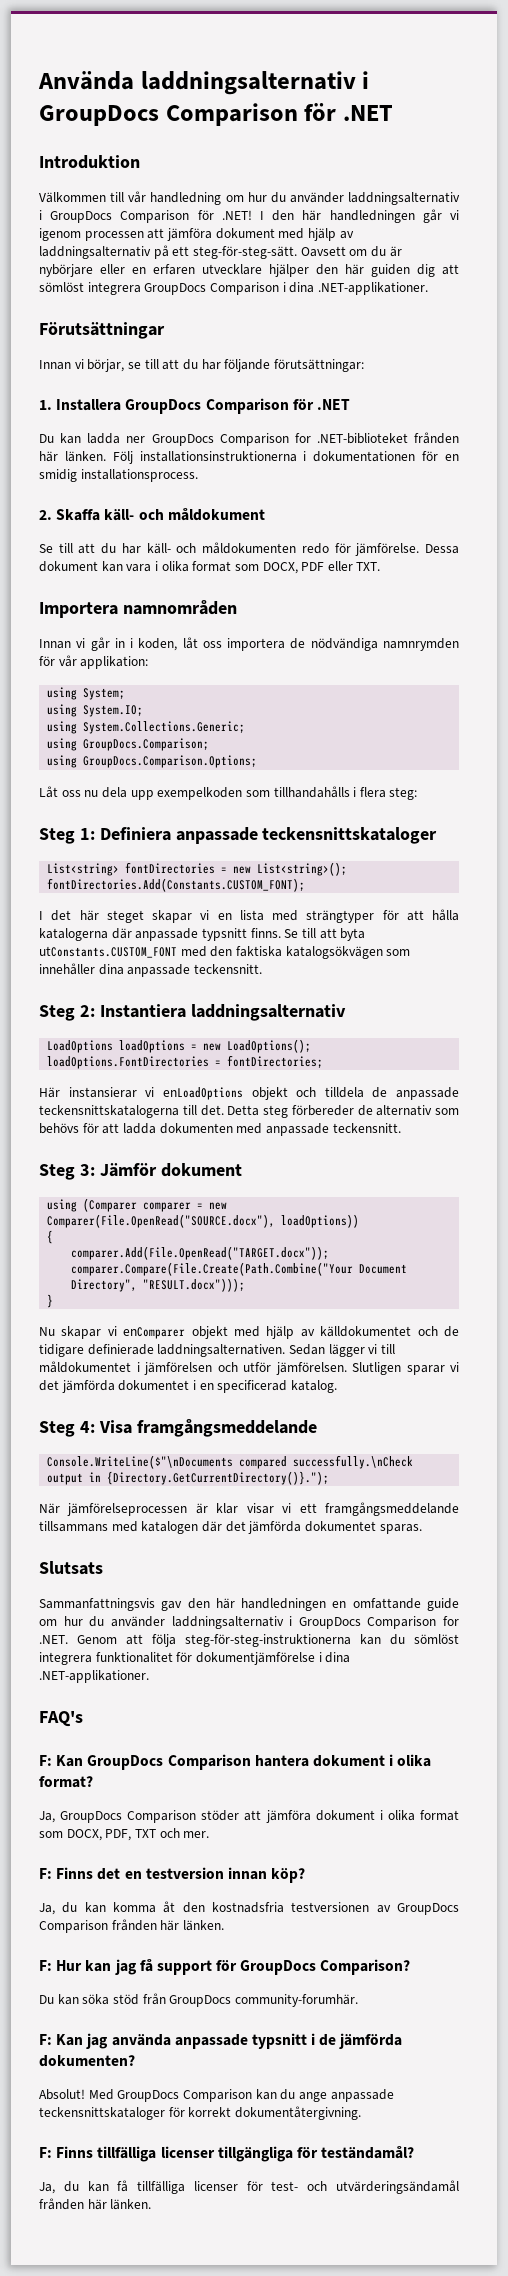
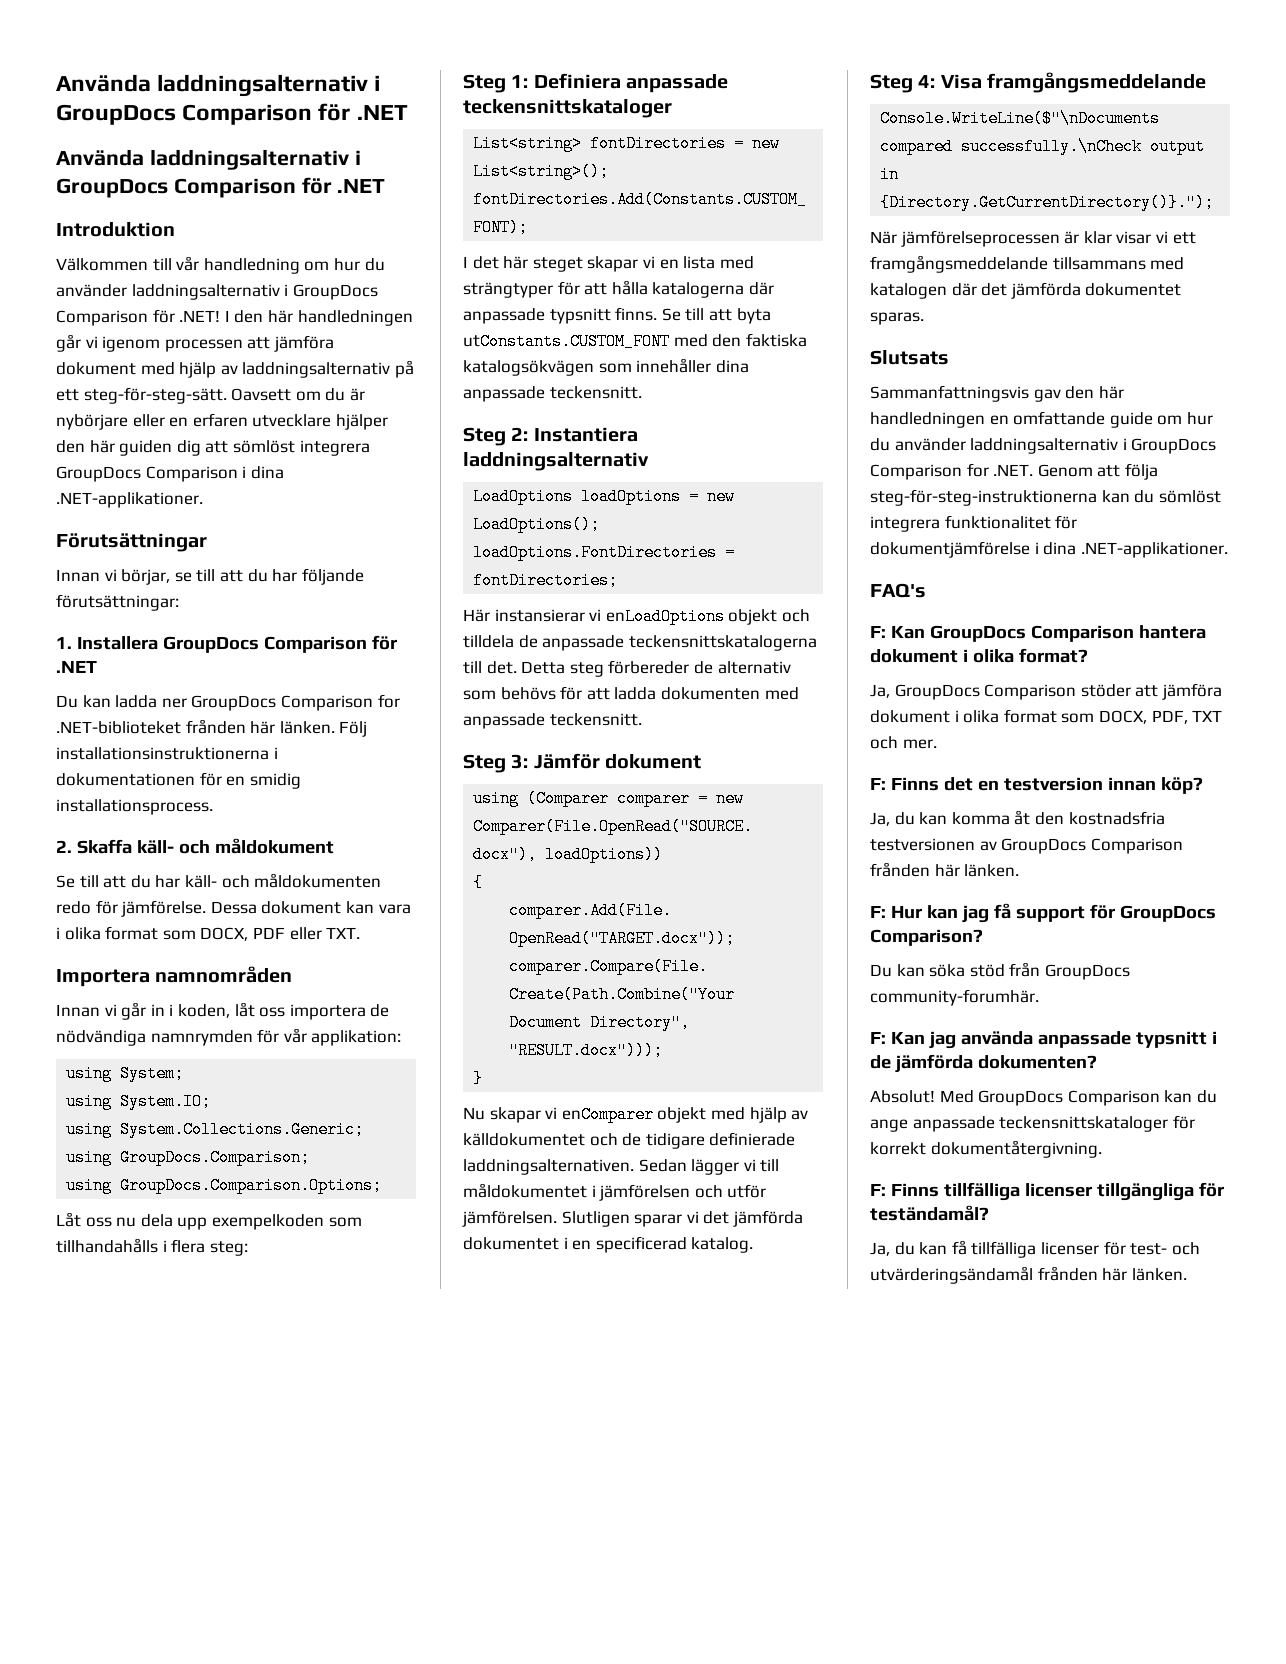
[38,71,370,95] [39,103,393,126] Använda laddningsalternativ i GroupDocs Comparison för .NET -> [56,74,381,97] [56,103,408,125] [56,149,361,170] [56,177,386,198] Använda laddningsalternativ i GroupDocs Comparison för .NET // Använda laddningsalternativ i GroupDocs Comparison för .NET

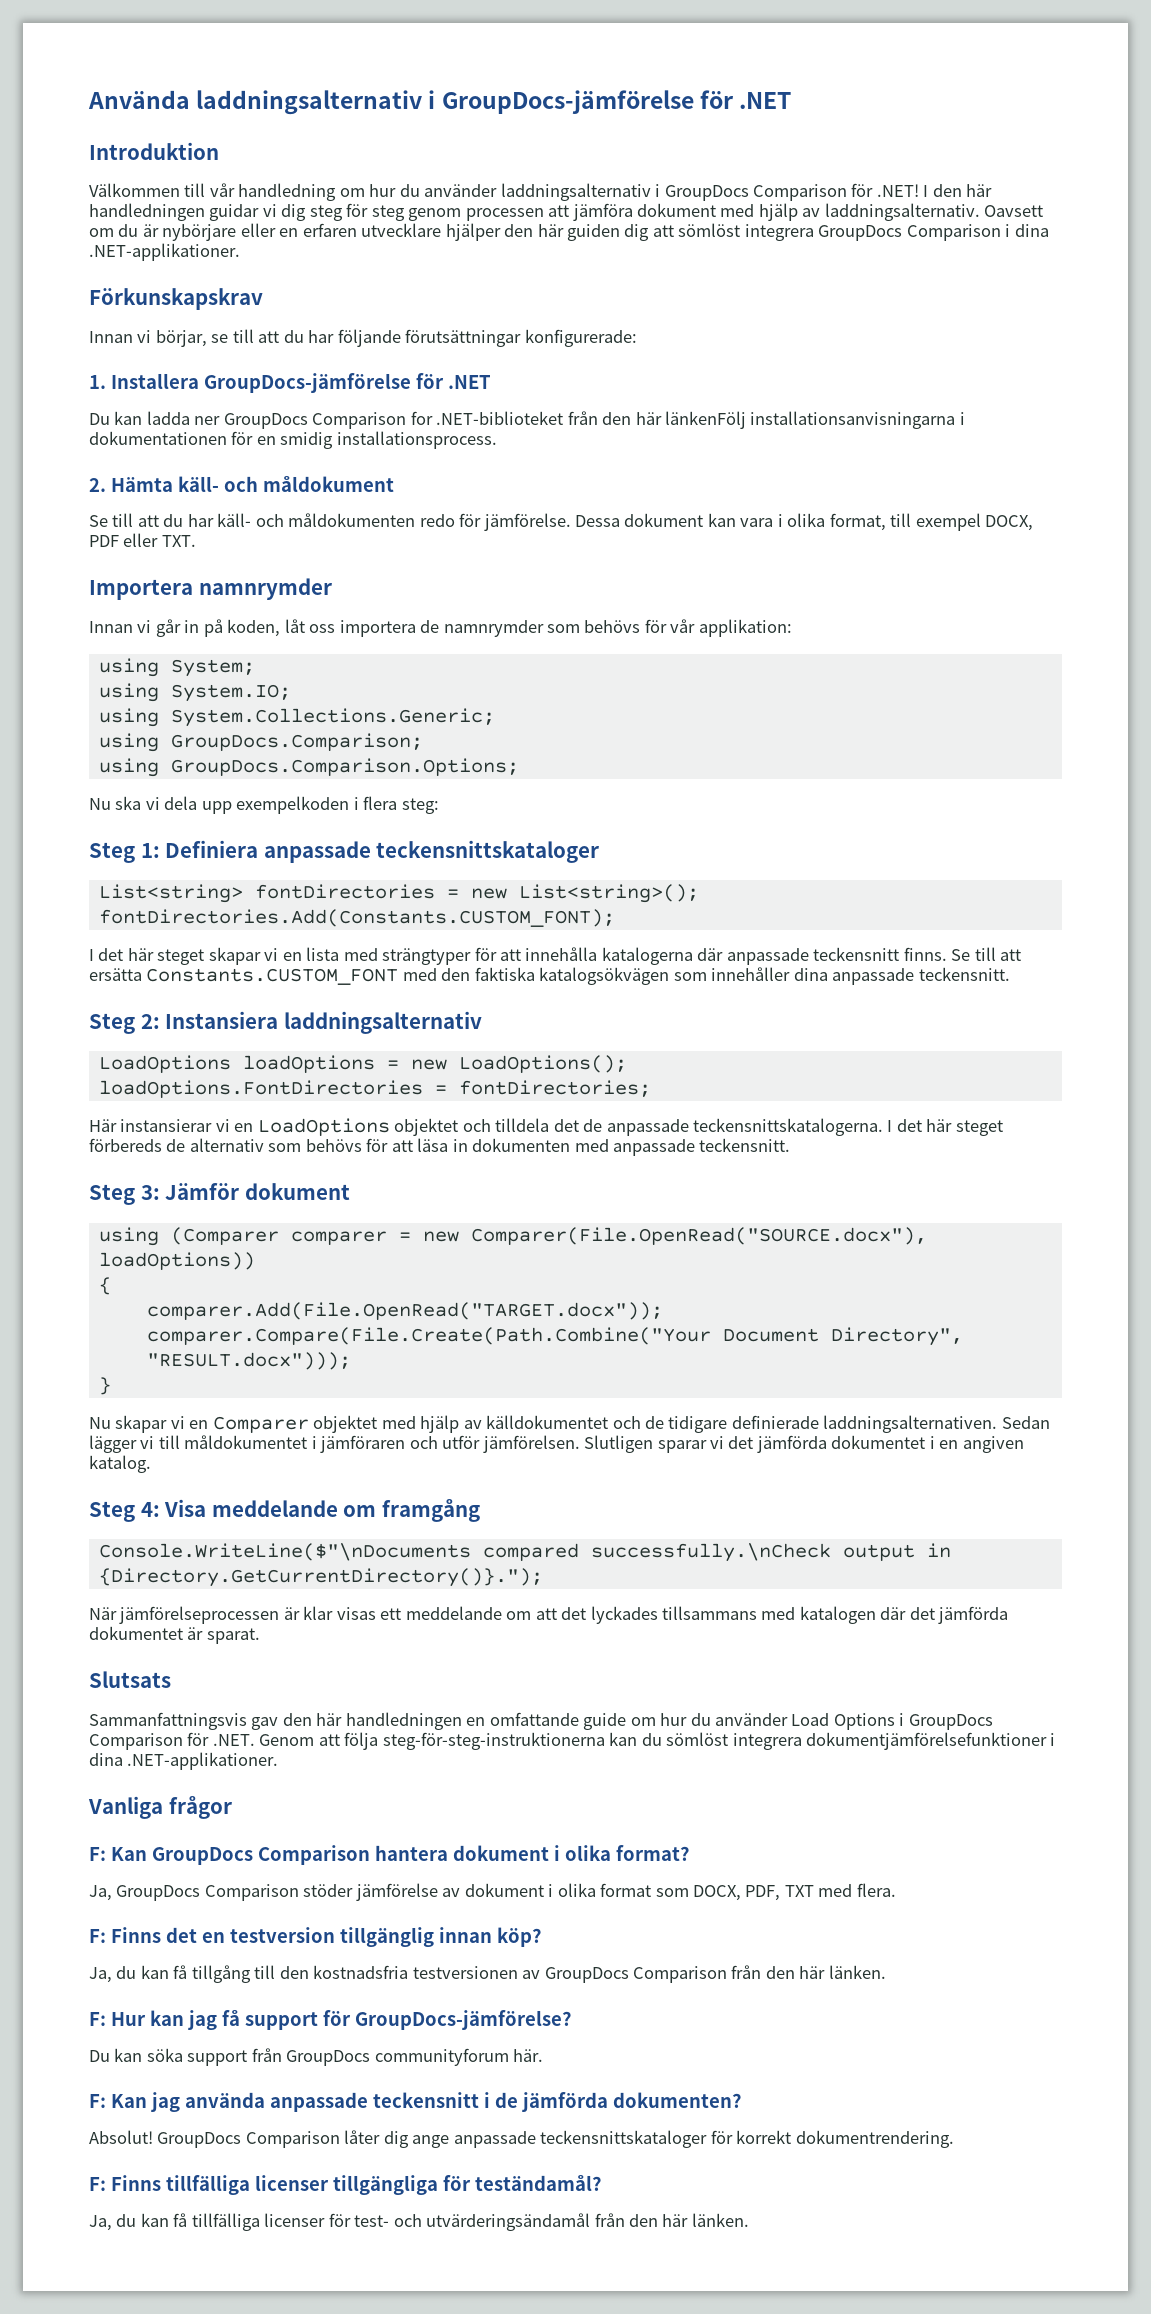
[56,74,381,97] [56,103,408,125] [56,149,361,170] [56,178,296,198] Använda laddningsalternativ i GroupDocs Comparison för .NET // Använda laddningsalternativ i GroupDocs Comparison -> [88,90,694,115] Använda laddningsalternativ i GroupDocs-jämförelse
[56,334,161,352] går vi igenom -> [209,203,462,221] guidar vi dig steg för steg genom
[242,360,414,378] [56,387,227,404] laddningsalternativ på ett steg-för-steg-sätt. -> [824,203,980,221] laddningsalternativ.
[56,533,207,552] Förutsättningar -> [89,288,263,310] Förkunskapskrav
[56,594,179,611] förutsättningar: -> [405,329,637,347] förutsättningar konfigurerade:
[162,636,367,653] GroupDocs Comparison -> [203,373,411,393] GroupDocs-jämförelse
[185,719,368,737] [56,747,269,760] frånden här länken. Följ installationsinstruktionerna -> [567,411,956,429] från den här länkenFölj installationsanvisningarna
[76,839,132,854] Skaffa -> [110,477,173,492] Hämta
[105,926,196,940] format som -> [829,513,981,531] format, till exempel
[155,966,293,983] namnområden -> [198,578,332,600] namnrymder
[169,1004,174,1016] i -> [203,619,223,637] på
[56,1030,253,1046] nödvändiga namnrymden -> [443,620,641,637] namnrymder som behövs
[56,1212,137,1227] Låt oss nu -> [89,796,160,810] Nu ska vi
[328,1217,362,1227] [56,1238,158,1253] som tillhandahålls -> (350, 805) none
[611,280,648,295] hålla -> [525,947,598,961] innehålla
[549,308,611,324] typsnitt -> [813,947,900,961] teckensnitt
[736,308,771,324] [463,333,670,350] byta utConstants.CUSTOM_FONT -> [89,968,399,985] ersätta Constants.CUSTOM_FONT
[533,427,638,442] Instantiera -> [165,1011,279,1029] Instansiera
[605,608,778,625] enLoadOptions objekt -> [234,1118,459,1136] en LoadOptions objektet
(514, 641) none -> [553,1119,579,1132] det
[628,635,817,651] [463,660,690,677] teckensnittskatalogerna till det. Detta steg förbereder -> [693,1118,1003,1136] [89,1138,162,1152] teckensnittskatalogerna. I det här steget förbereds
[614,687,657,700] ladda -> [417,1138,468,1152] läsa in
[561,1106,707,1123] enComparer objekt -> [189,1415,378,1433] en Comparer objektet
[599,1184,691,1201] jämförelsen -> [320,1435,406,1453] jämföraren
[595,1236,687,1253] specificerad -> [962,1436,1024,1453] angiven
[987,72,1207,93] framgångsmeddelande -> [211,1499,480,1522] meddelande om framgång
[1116,231,1196,244] [870,255,1048,273] visar vi ett framgångsmeddelande -> [336,1606,658,1624] visas ett meddelande om att det lyckades
[870,312,924,325] sparas. -> [187,1627,260,1644] är sparat.
[970,438,1217,454] [870,463,989,480] laddningsalternativ i GroupDocs Comparison for -> [791,1713,993,1730] [89,1732,210,1750] Load Options i GroupDocs Comparison för
[944,515,1078,529] [870,541,1228,558] [870,583,926,598] funktionalitet för dokumentjämförelse i dina .NET-applikationer. // FAQ's -> [806,1732,1056,1750] [89,1752,279,1770] [88,1796,232,1819] dokumentjämförelsefunktioner i dina .NET-applikationer. // Vanliga frågor
[1135,683,1222,700] att jämföra -> [355,1883,461,1901] jämförelse av
[870,736,937,749] och mer. -> [818,1883,896,1897] med flera.
(1103, 784) none -> [339,1927,434,1947] tillgänglig
[951,810,1031,825] komma åt -> [173,1965,276,1983] få tillgång till
[870,862,930,877] frånden -> [731,1965,795,1979] från den
[1119,905,1216,922] [870,929,983,946] GroupDocs Comparison? -> [354,2010,572,2030] GroupDocs-jämförelse?
[969,964,1005,977] stöd -> [187,2050,248,2066] support
[870,989,1039,1006] community-forumhär. -> [374,2048,544,2066] communityforum här.
[1135,1031,1207,1048] typsnitt -> [372,2092,479,2108] teckensnitt
[939,1090,1217,1106] Med GroupDocs Comparison kan du -> [157,2130,409,2148] GroupDocs Comparison låter dig
[930,1140,1102,1158] dokumentåtergivning. -> [795,2130,954,2148] dokumentrendering.
[1037,1266,1098,1281] frånden -> [594,2213,659,2227] från den

